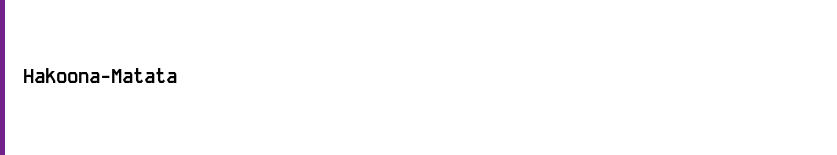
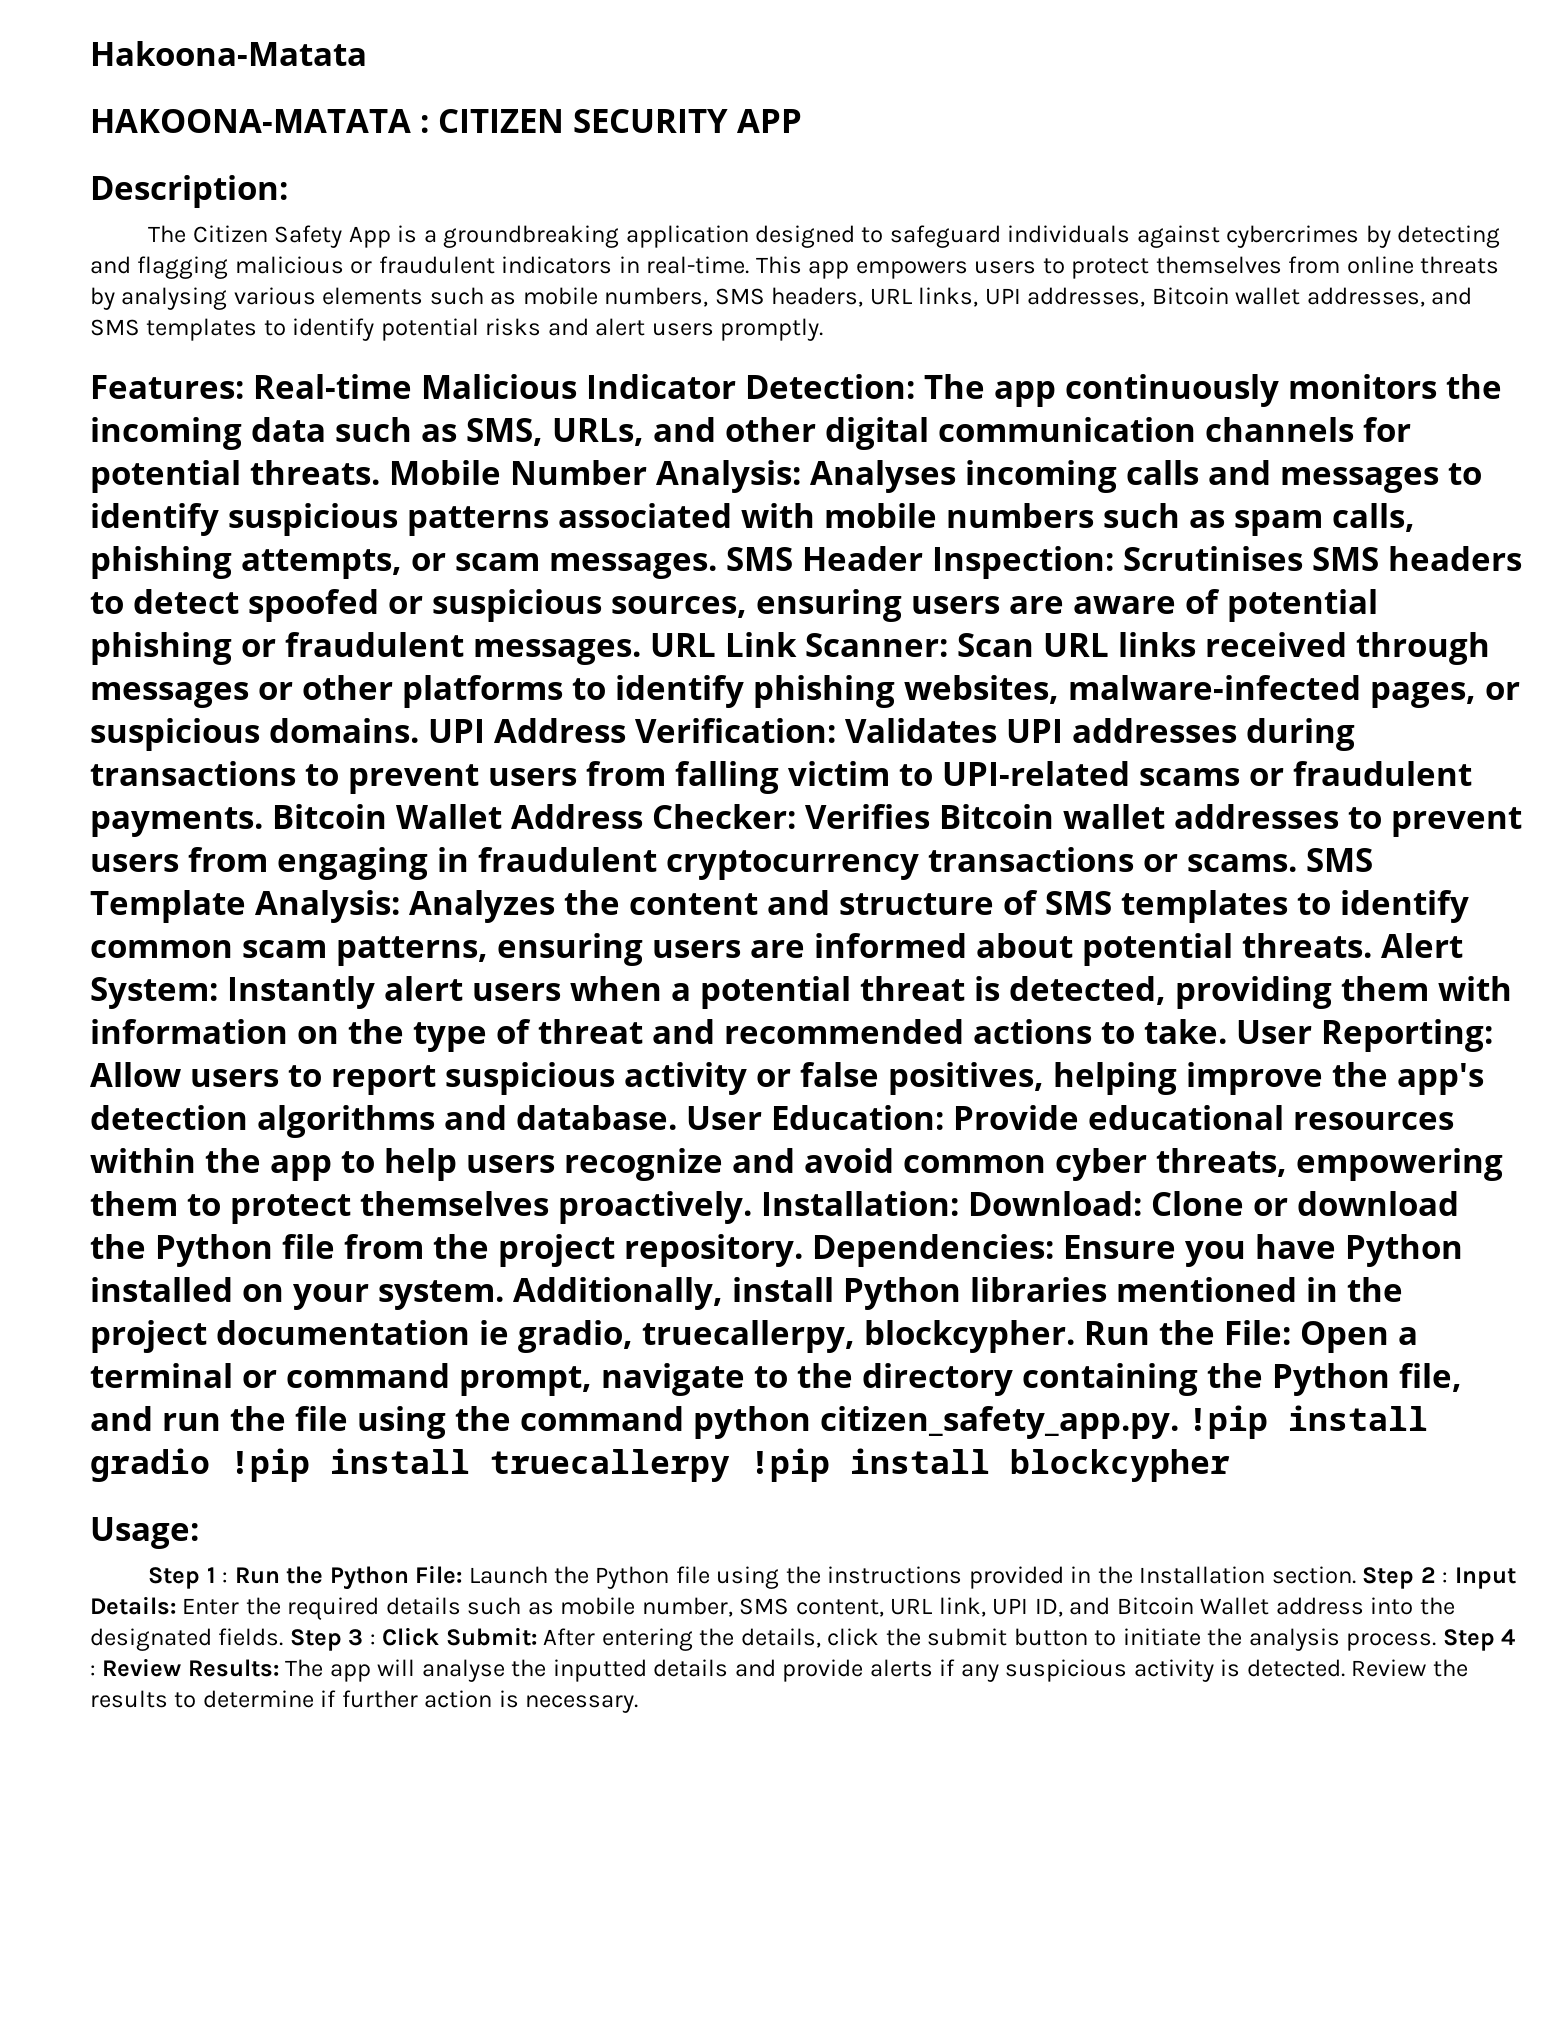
(177, 75) none -> [90,109,802,133] [90,175,288,208] [148,225,1501,248] [90,256,1500,279] [90,287,1473,310] [90,318,824,341] [90,374,1502,407] [90,417,1411,450] [90,460,1482,493] [90,503,1415,536] [90,546,1522,579] [90,589,1378,622] [90,632,1490,665] [90,675,1520,708] [90,718,1355,751] [90,761,1472,794] [90,804,1522,837] [90,847,1373,880] [90,890,1469,923] [90,933,1463,966] [90,976,1512,1009] [90,1019,1493,1052] [90,1062,1484,1095] [90,1105,1454,1138] [90,1148,1503,1181] [90,1191,1459,1224] [90,1234,1463,1267] [90,1277,1403,1310] [90,1320,1418,1353] [90,1363,1462,1396] [90,1405,1428,1439] [90,1448,1230,1482] [90,1517,199,1549] [148,1565,1516,1590] [90,1596,1455,1620] [90,1627,1516,1651] [90,1658,1468,1682] [90,1690,639,1713] // HAKOONA-MATATA : CITIZEN SECURITY APP // Description: // The Citizen Safety App is a groundbreaking application designed to safeguard individuals against cybercrimes by detecting and flagging malicious or fraudulent indicators in real-time. This app empowers users to protect themselves from online threats by analysing various elements such as mobile numbers, SMS headers, URL links, UPI addresses, Bitcoin wallet addresses, and SMS templates to identify potential risks and alert users promptly. // Features: Real-time Malicious Indicator Detection: The app continuously monitors the incoming data such as SMS, URLs, and other digital communication channels for potential threats. Mobile Number Analysis: Analyses incoming calls and messages to identify suspicious patterns associated with mobile numbers such as spam calls, phishing attempts, or scam messages. SMS Header Inspection: Scrutinises SMS headers to detect spoofed or suspicious sources, ensuring users are aware of potential phishing or fraudulent messages. URL Link Scanner: Scan URL links received through messages or other platforms to identify phishing websites, malware-infected pages, or suspicious domains. UPI Address Verification: Validates UPI addresses during transactions to prevent users from falling victim to UPI-related scams or fraudulent payments. Bitcoin Wallet Address Checker: Verifies Bitcoin wallet addresses to prevent users from engaging in fraudulent cryptocurrency transactions or scams. SMS Template Analysis: Analyzes the content and structure of SMS templates to identify common scam patterns, ensuring users are informed about potential threats. Alert System: Instantly alert users when a potential threat is detected, providing them with information on the type of threat and recommended actions to take. User Reporting: Allow users to report suspicious activity or false positives, helping improve the app's detection algorithms and database. User Education: Provide educational resources within the app to help users recognize and avoid common cyber threats, empowering them to protect themselves proactively. Installation: Download: Clone or download the Python file from the project repository. Dependencies: Ensure you have Python installed on your system. Additionally, install Python libraries mentioned in the project documentation ie gradio, truecallerpy, blockcypher. Run the File: Open a terminal or command prompt, navigate to the directory containing the Python file, and run the file using the command python citizen_safety_app.py. !pip install gradio !pip install truecallerpy !pip install blockcypher // Usage: // Step 1 : Run the Python File: Launch the Python file using the instructions provided in the Installation section. Step 2 : Input Details: Enter the required details such as mobile number, SMS content, URL link, UPI ID, and Bitcoin Wallet address into the designated fields. Step 3 : Click Submit: After entering the details, click the submit button to initiate the analysis process. Step 4 : Review Results: The app will analyse the inputted details and provide alerts if any suspicious activity is detected. Review the results to determine if further action is necessary.

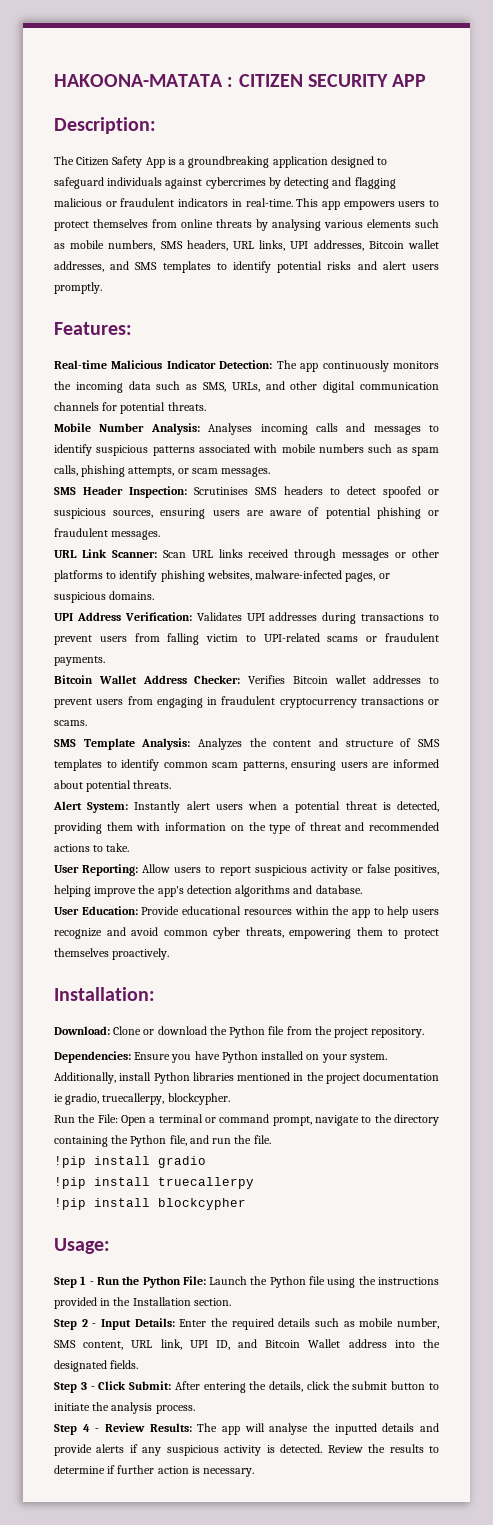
[90,41,367,66] Hakoona-Matata // -> (54, 80) none
(244, 387) none -> (132, 328) //
(380, 472) none -> (206, 406) //
(717, 566) none -> (271, 472) //
(641, 652) none -> (161, 535) //
(419, 730) none -> (155, 595) //
(263, 822) none -> (105, 661) //
(1297, 863) none -> (87, 723) //
(1372, 945) none -> (172, 784) //
(1227, 1031) none -> (130, 847) //
(677, 1117) none -> (362, 889) //
(752, 1207) none -> (170, 954) //
(959, 1203) none -> (155, 994) //
(803, 1250) none -> (425, 1032) //
(1075, 1336) none -> (230, 1099) //
[295,1406,1179,1439] file using the command python citizen_safety_app.py. -> [253,1135,271,1144] file. //
(210, 1465) none -> (206, 1162) //
(730, 1465) none -> (254, 1183) //
[222,1572,229,1583] : -> [89,1281,94,1285] -
(1356, 1575) none -> (231, 1302) //
[1442,1572,1449,1583] : -> [92,1323,97,1327] -
(284, 1637) none -> (139, 1364) //
[369,1634,376,1645] : -> [90,1386,95,1390] -
(1437, 1642) none -> (195, 1409) //
[90,1665,96,1676] : -> [95,1428,100,1432] -

